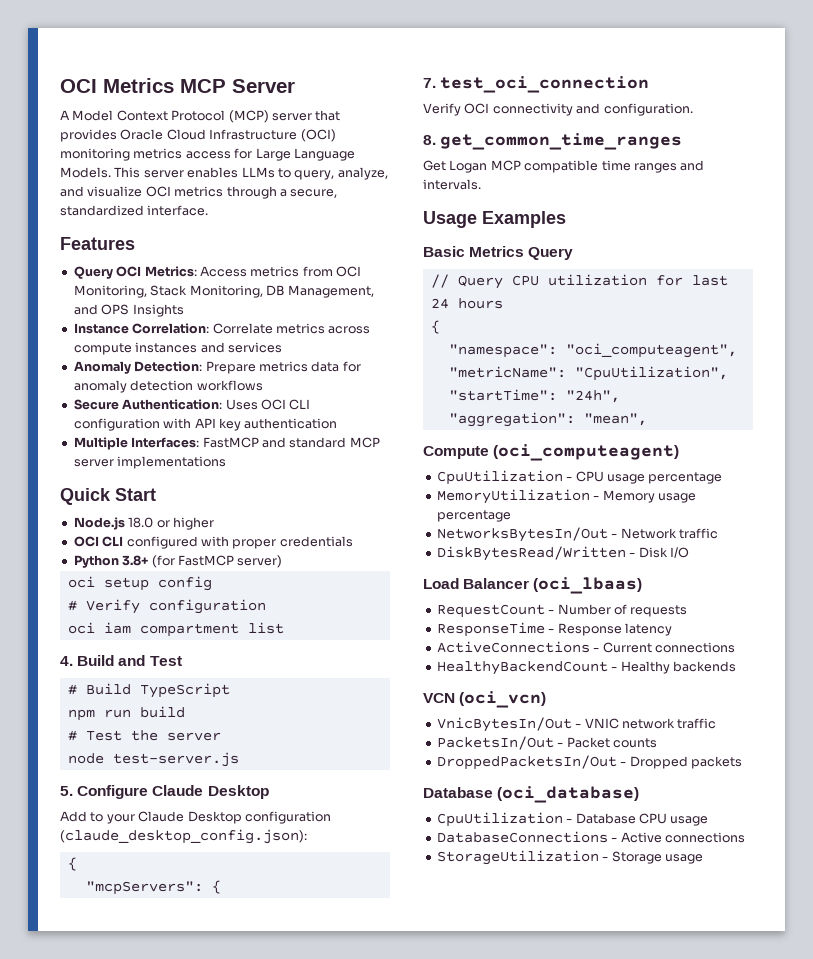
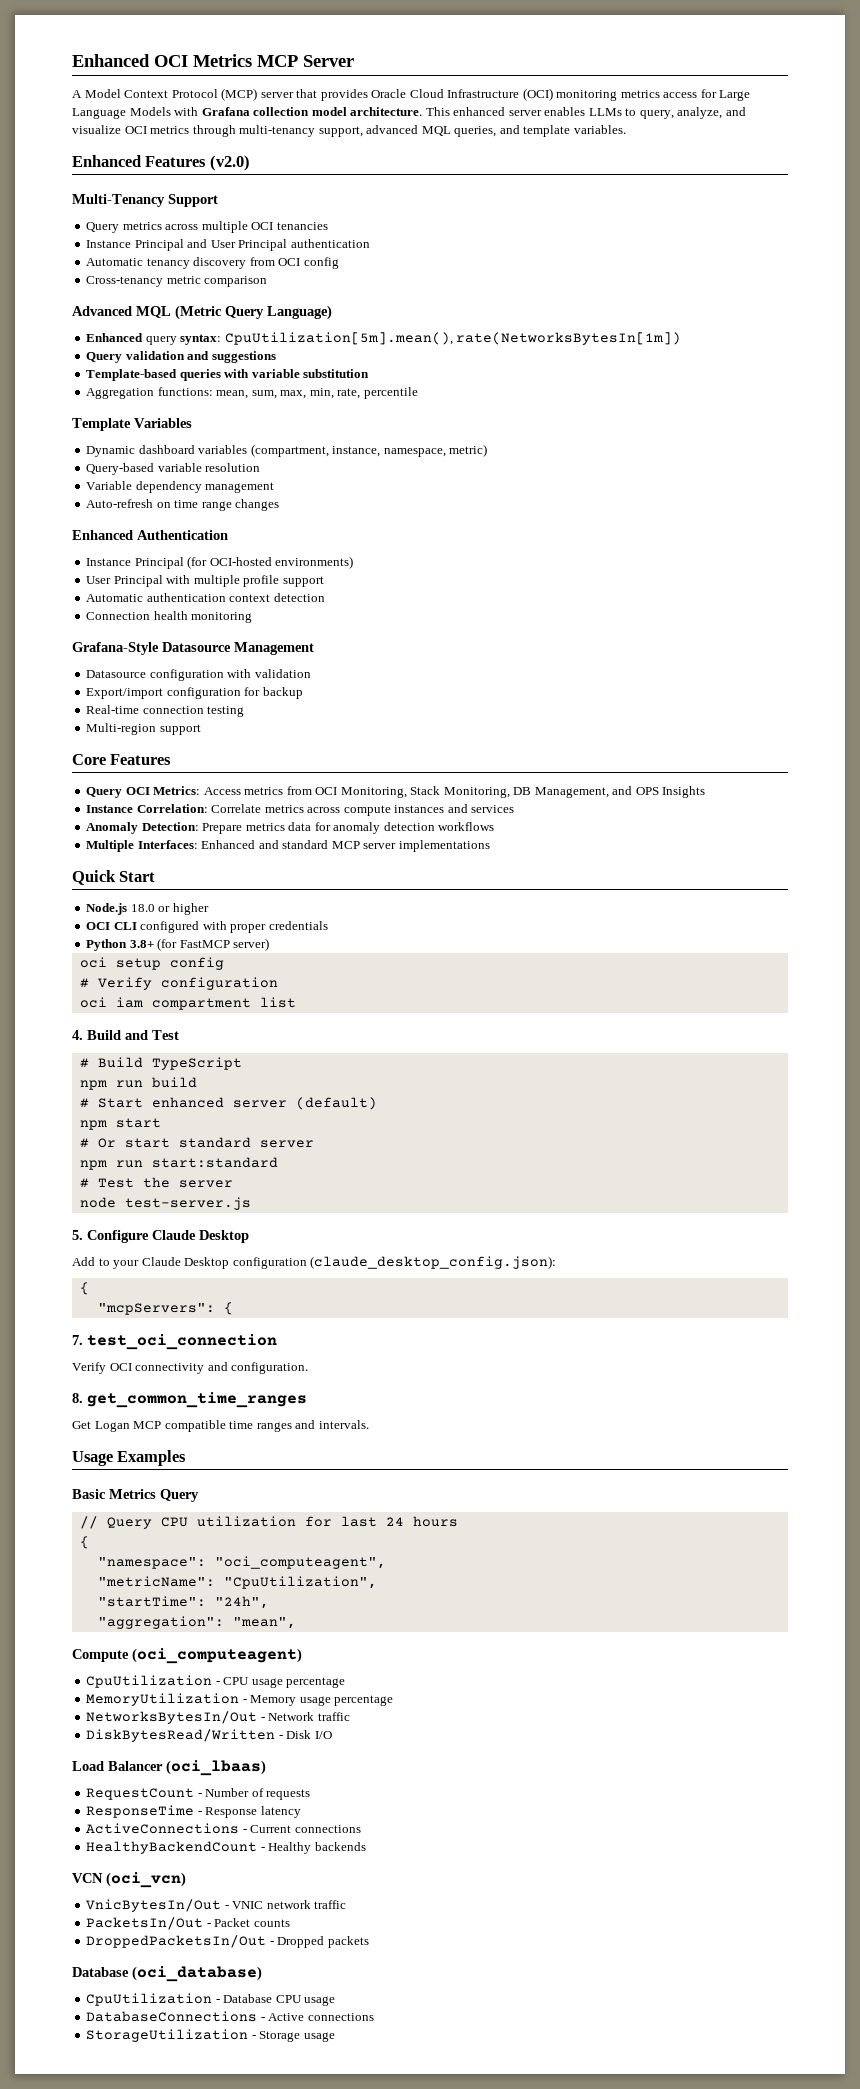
(60, 86) none -> [72,54,150,67] Enhanced
[60,167,141,178] Models. This -> [129,107,506,116] Models with Grafana collection model architecture. This enhanced
[279,189,338,198] [60,205,209,216] a secure, standardized interface. // -> [239,125,626,137] [72,155,250,171] [72,194,218,207] [86,221,328,233] [86,239,370,251] [86,257,339,269] [86,276,268,287] [72,305,332,320] [86,332,682,345] [86,351,276,363] [86,369,370,381] [86,387,418,399] [72,418,192,431] [86,444,488,457] [86,463,261,475] [86,481,275,493] [86,499,280,511] [72,530,228,540] [86,556,354,569] [86,575,324,587] [86,593,325,602] [86,611,253,623] [72,642,314,655] [86,669,311,681] [86,687,303,699] [86,705,245,717] [86,723,201,735] [72,754,106,765] multi-tenancy support, advanced MQL queries, and template variables. // Enhanced Features (v2.0) // Multi-Tenancy Support // Query metrics across multiple OCI tenancies // Instance Principal and User Principal authentication // Automatic tenancy discovery from OCI config // Cross-tenancy metric comparison // Advanced MQL (Metric Query Language) // Enhanced query syntax: CpuUtilization[5m].mean(), rate(NetworksBytesIn[1m]) // Query validation and suggestions // Template-based queries with variable substitution // Aggregation functions: mean, sum, max, min, rate, percentile // Template Variables // Dynamic dashboard variables (compartment, instance, namespace, metric) // Query-based variable resolution // Variable dependency management // Auto-refresh on time range changes // Enhanced Authentication // Instance Principal (for OCI-hosted environments) // User Principal with multiple profile support // Automatic authentication context detection // Connection health monitoring // Grafana-Style Datasource Management // Datasource configuration with validation // Export/import configuration for backup // Real-time connection testing // Multi-region support // Core
[73,399,311,410] [73,418,338,431] // Secure Authentication: Uses OCI CLI configuration with API key authentication -> (495, 826) none
[202,437,259,448] FastMCP -> [201,840,256,849] Enhanced
(185, 712) none -> [79,1097,377,1110] [79,1118,161,1130] [79,1137,314,1148] [79,1157,278,1170] // # Start enhanced server (default) // npm start // # Or start standard server // npm run start:standard

